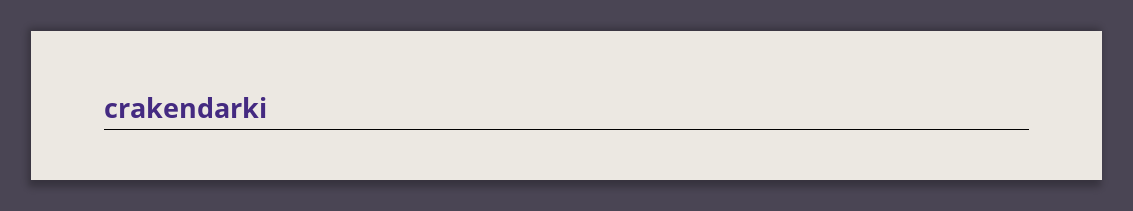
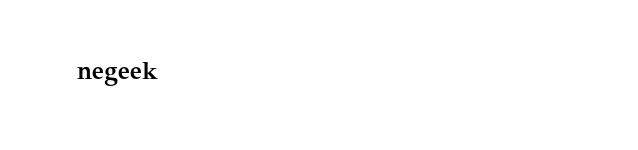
[104,97,267,118] crakendarki -> [77,62,158,86] negeek

